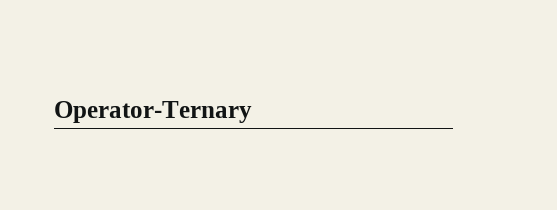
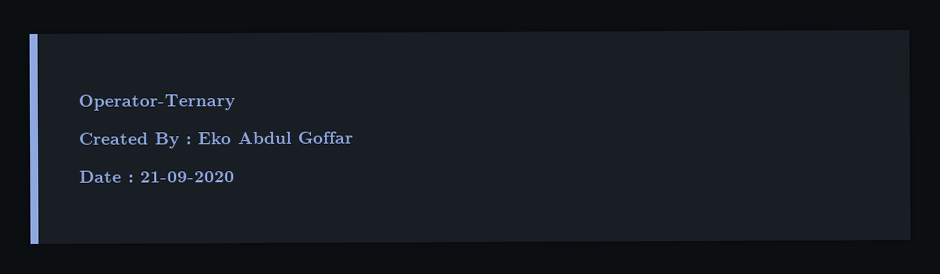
(252, 112) none -> [78,131,354,149] [79,170,235,183] // Created By : Eko Abdul Goffar // Date : 21-09-2020

